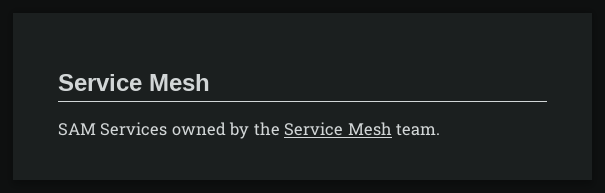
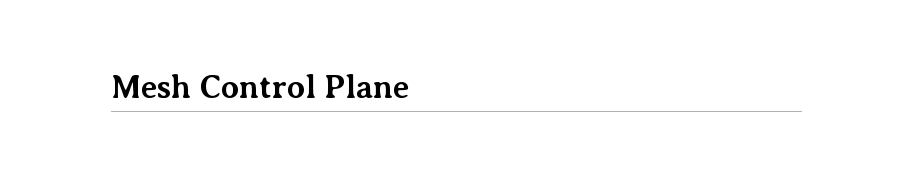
[58,74,210,91] [58,122,441,139] Service Mesh // SAM Services owned by the Service Mesh team. -> [111,74,410,98] Mesh Control Plane

